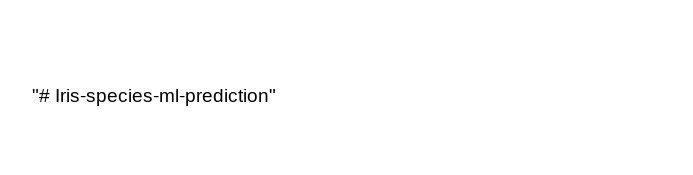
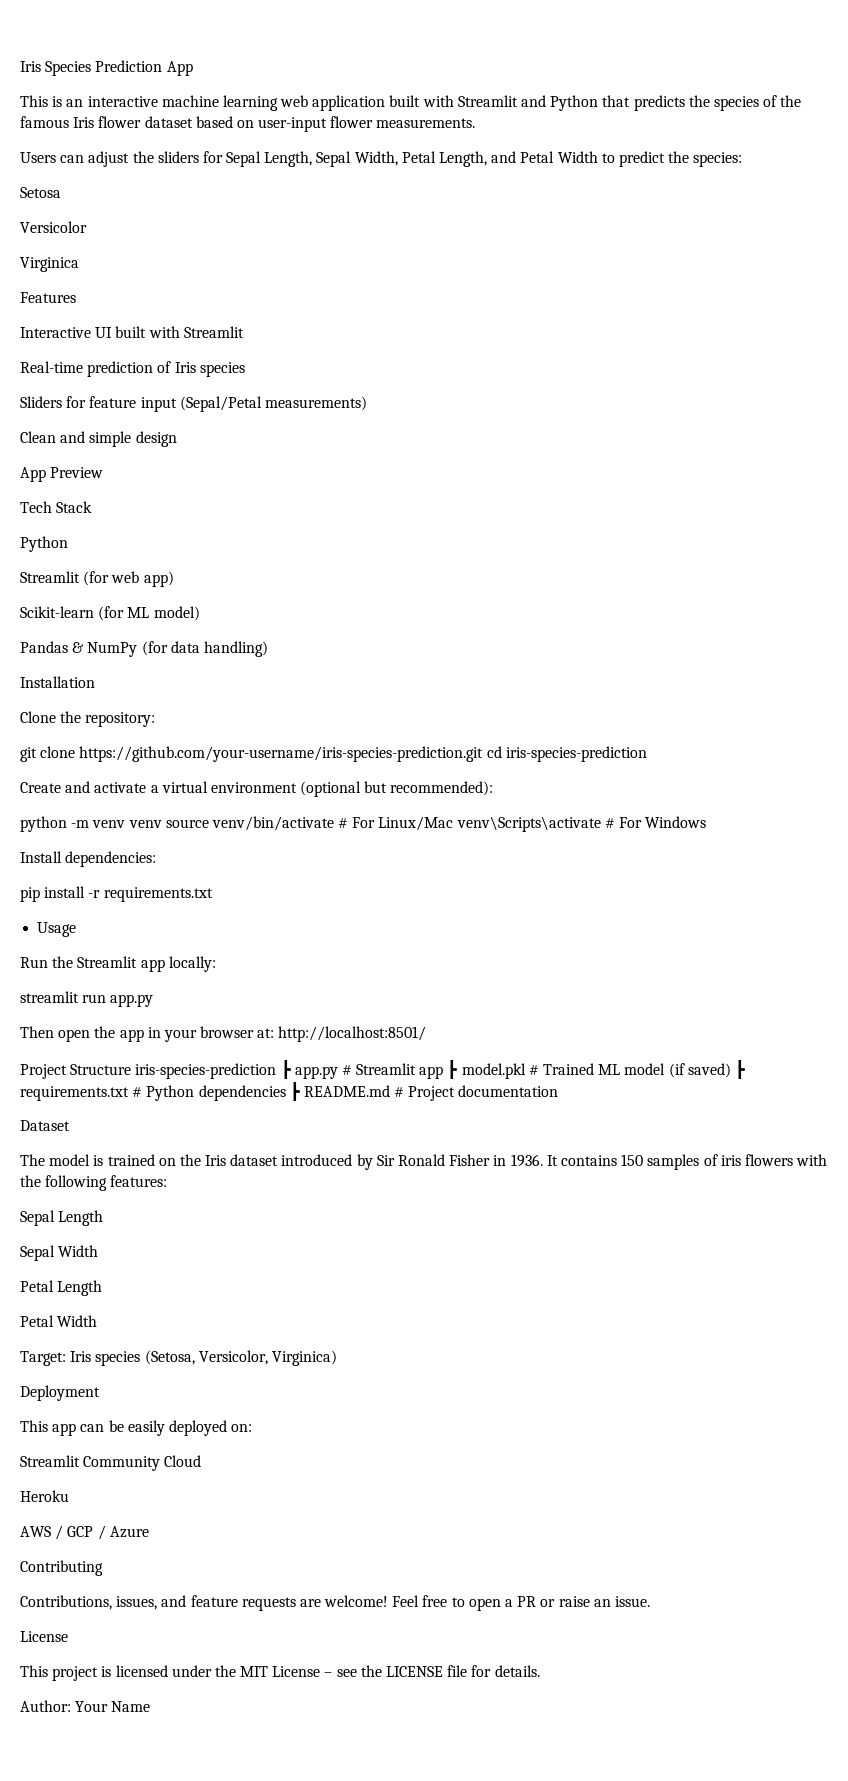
[32,89,277,106] "# Iris-species-ml-prediction" -> [20,60,193,76] [20,95,802,111] [20,116,476,132] [20,151,743,167] [20,187,61,198] [20,221,87,233] [20,257,79,272] [20,292,76,303] [20,326,244,338] [20,361,245,377] [20,396,367,412] [20,431,177,447] [20,467,104,482] [20,501,93,513] [20,536,68,552] [20,571,174,587] [20,606,200,621] [20,641,268,657] [20,676,95,688] [20,711,156,727] [20,746,647,762] [20,781,494,797] [20,816,707,832] [20,851,157,867] [20,886,213,902] [37,922,77,937] [20,956,216,972] [20,991,154,1007] [20,1026,427,1042] [20,1059,745,1079] [20,1081,559,1101] [20,1120,70,1131] [20,1154,828,1170] [20,1175,168,1191] [20,1210,104,1226] [20,1245,99,1261] [20,1280,103,1296] [20,1315,98,1327] [20,1350,337,1366] [20,1385,100,1401] [20,1420,253,1436] [20,1455,202,1471] [20,1490,69,1502] [20,1525,149,1540] [20,1560,103,1576] [20,1595,650,1611] [20,1631,68,1642] [20,1665,540,1681] [20,1700,151,1712] Iris Species Prediction App // This is an interactive machine learning web application built with Streamlit and Python that predicts the species of the famous Iris flower dataset based on user-input flower measurements. // Users can adjust the sliders for Sepal Length, Sepal Width, Petal Length, and Petal Width to predict the species: // Setosa // Versicolor // Virginica // Features // Interactive UI built with Streamlit // Real-time prediction of Iris species // Sliders for feature input (Sepal/Petal measurements) // Clean and simple design // App Preview // Tech Stack // Python // Streamlit (for web app) // Scikit-learn (for ML model) // Pandas & NumPy (for data handling) // Installation // Clone the repository: // git clone https://github.com/your-username/iris-species-prediction.git cd iris-species-prediction // Create and activate a virtual environment (optional but recommended): // python -m venv venv source venv/bin/activate # For Linux/Mac venv\Scripts\activate # For Windows // Install dependencies: // pip install -r requirements.txt // Usage // Run the Streamlit app locally: // streamlit run app.py // Then open the app in your browser at: http://localhost:8501/ // Project Structure iris-species-prediction ┣ app.py # Streamlit app ┣ model.pkl # Trained ML model (if saved) ┣ requirements.txt # Python dependencies ┣ README.md # Project documentation // Dataset // The model is trained on the Iris dataset introduced by Sir Ronald Fisher in 1936. It contains 150 samples of iris flowers with the following features: // Sepal Length // Sepal Width // Petal Length // Petal Width // Target: Iris species (Setosa, Versicolor, Virginica) // Deployment // This app can be easily deployed on: // Streamlit Community Cloud // Heroku // AWS / GCP / Azure // Contributing // Contributions, issues, and feature requests are welcome! Feel free to open a PR or raise an issue. // License // This project is licensed under the MIT License – see the LICENSE file for details. // Author: Your Name

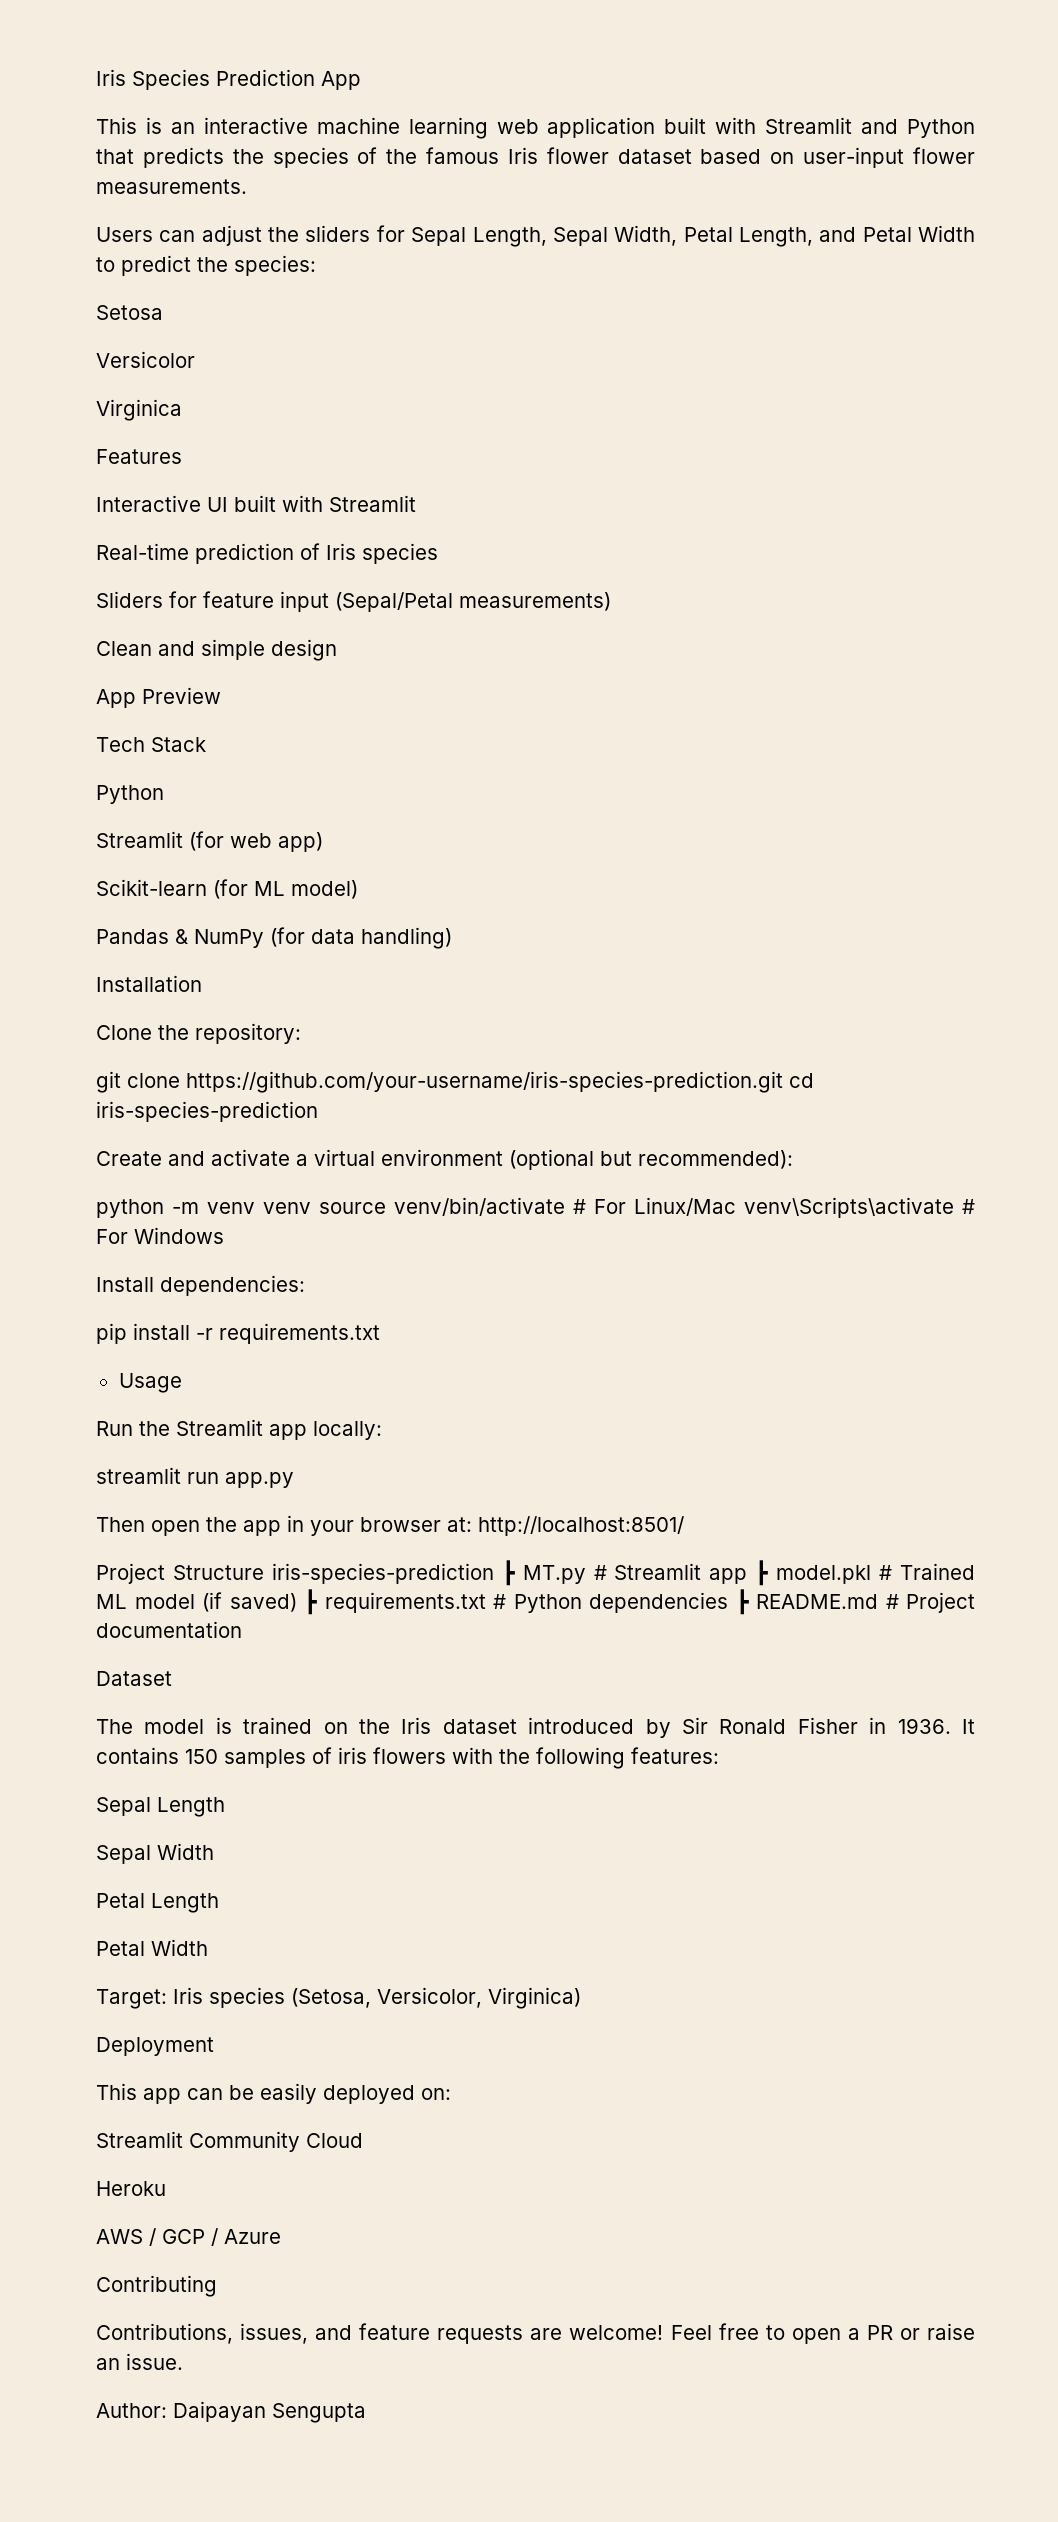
[294,1066,338,1079] app.py -> [522,1565,586,1584] MT.py
[20,1631,68,1642] [20,1665,540,1681] // License // This project is licensed under the MIT License – see the LICENSE file for details. -> (183, 2361) none
[75,1701,151,1712] Your Name -> [173,2401,366,2423] Daipayan Sengupta

